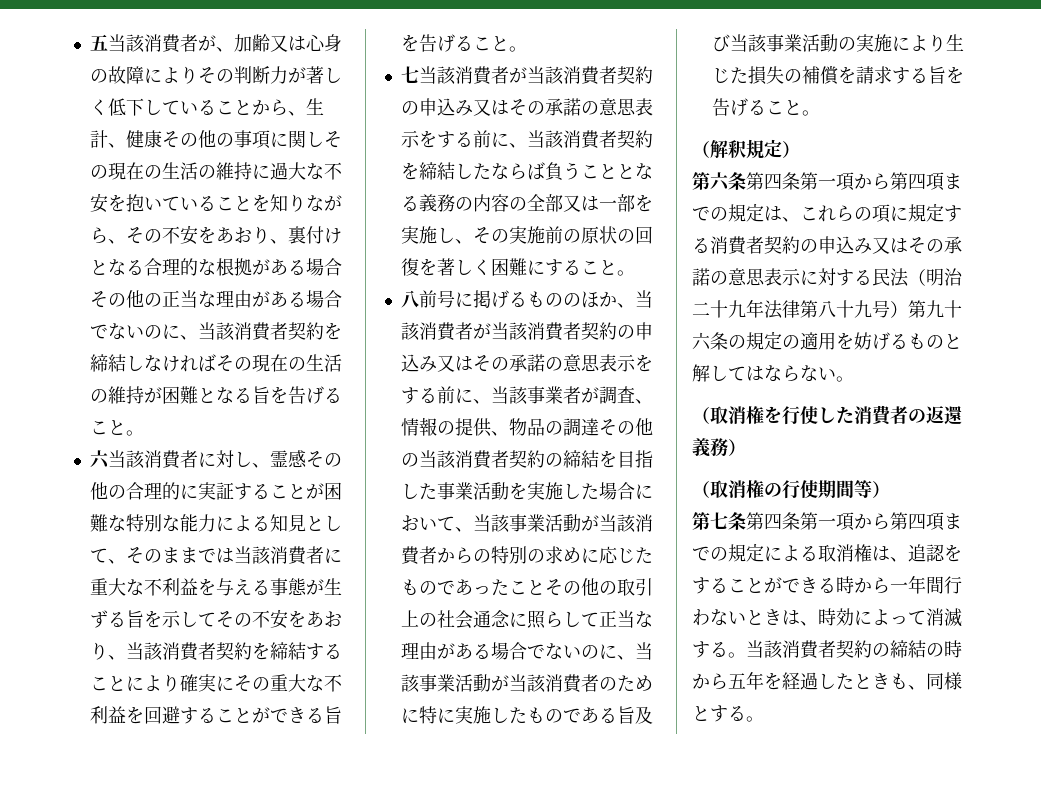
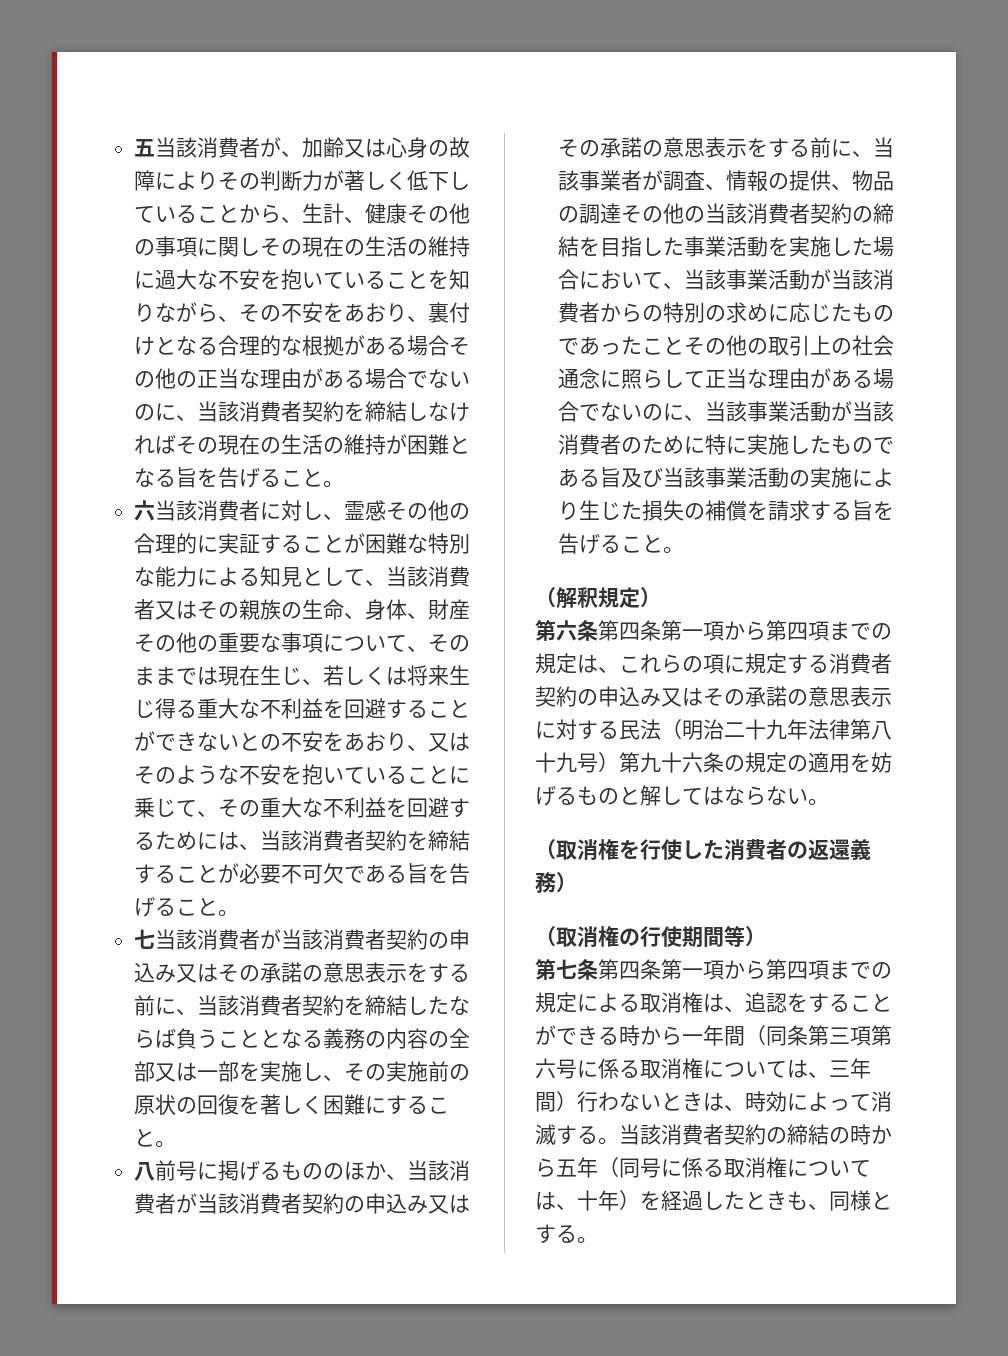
[125,546,342,565] [89,578,342,596] [89,609,342,629] [89,642,342,661] [89,674,270,692] そのままでは当該消費者に重大な不利益を与える事態が生ずる旨を示してその不安をあおり、当該消費者契約を締結することにより確実にその -> [386,566,471,587] [134,599,471,620] [134,632,471,653] [134,665,471,686] [134,698,198,719] 当該消費者又はその親族の生命、身体、財産その他の重要な事項について、そのままでは現在生じ、若しくは将来生じ得る
(306, 715) none -> [197,731,471,752] [134,764,471,785] [134,797,471,818] [134,830,471,851] [134,863,387,884] ないとの不安をあおり、又はそのような不安を抱いていることに乗じて、その重大な不利益を回避するためには、当該消費者契約を締結することが必要不可欠であ
(944, 585) none -> [745,1025,892,1046] [535,1058,871,1079] [535,1091,577,1112] （同条第三項第六号に係る取消権については、三年間）
(764, 680) none -> [598,1157,871,1178] [535,1190,640,1211] （同号に係る取消権については、十年）

